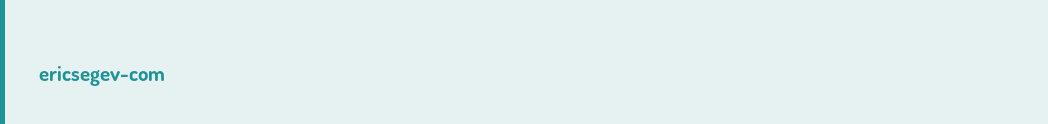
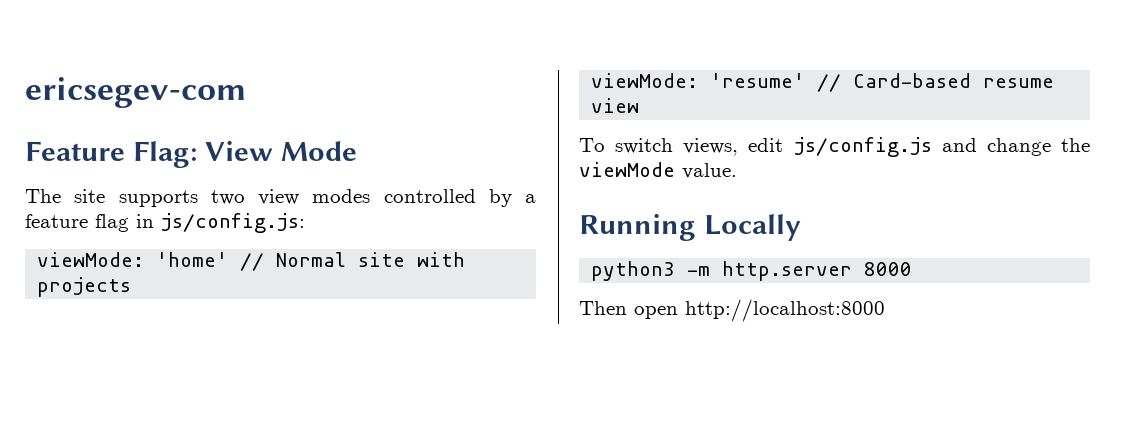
(165, 76) none -> [25,140,357,168] [25,189,536,207] [25,213,305,233] [37,252,466,271] [37,277,132,297] [591,73,1055,92] [591,98,640,113] [579,137,1090,157] [579,162,737,179] [579,213,801,241] [591,261,913,281] [579,299,885,322] // Feature Flag: View Mode // The site supports two view modes controlled by a feature flag in js/config.js: // viewMode: 'home' // Normal site with projects // viewMode: 'resume' // Card-based resume view // To switch views, edit js/config.js and change the viewMode value. // Running Locally // python3 -m http.server 8000 // Then open http://localhost:8000

